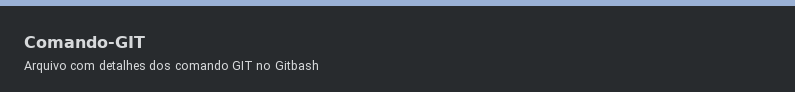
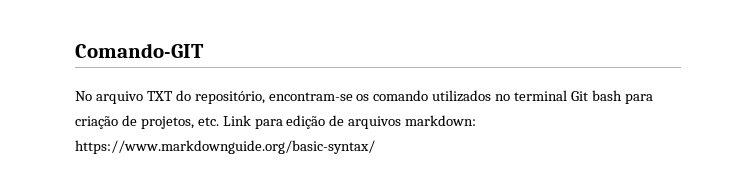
[24,60,319,73] Arquivo com detalhes dos comando GIT no Gitbash -> [75,90,653,104] [75,115,477,129] [75,140,375,154] No arquivo TXT do repositório, encontram-se os comando utilizados no terminal Git bash para criação de projetos, etc. Link para edição de arquivos markdown: https://www.markdownguide.org/basic-syntax/

